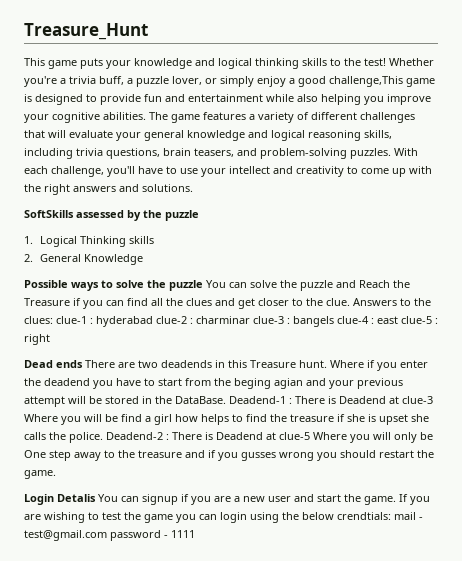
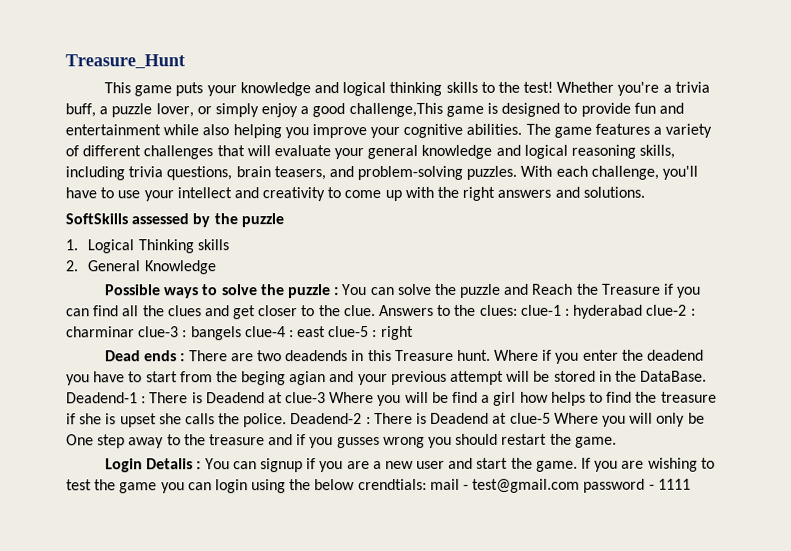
(203, 285) none -> [334,287,340,296] :
(83, 364) none -> [180,353,186,362] :
(96, 498) none -> [196,461,202,470] :

